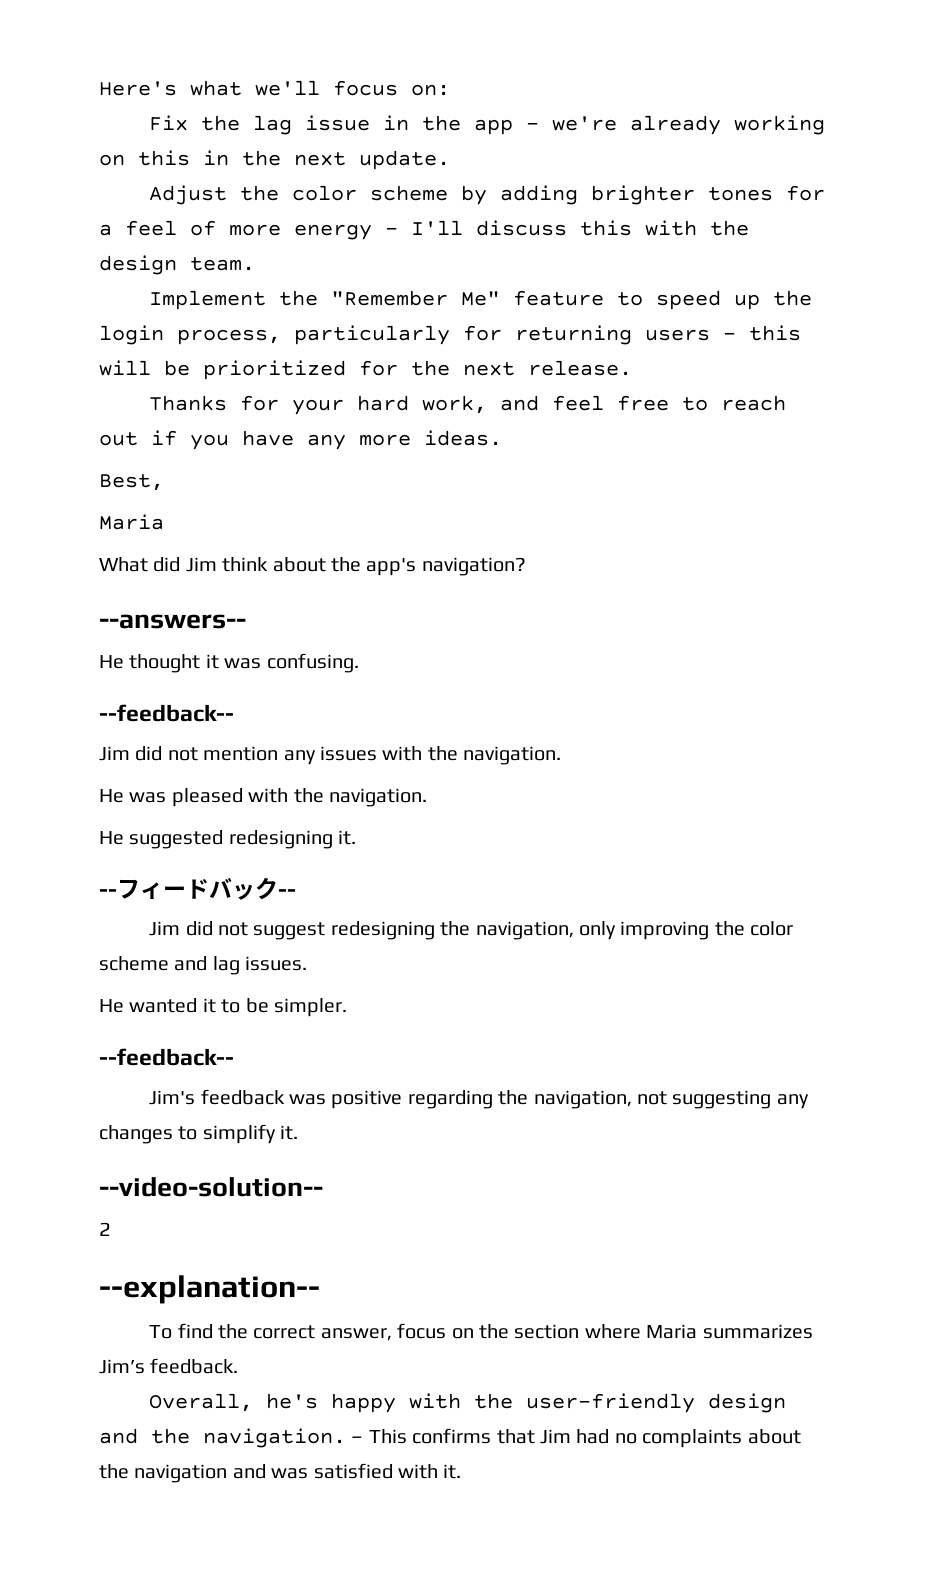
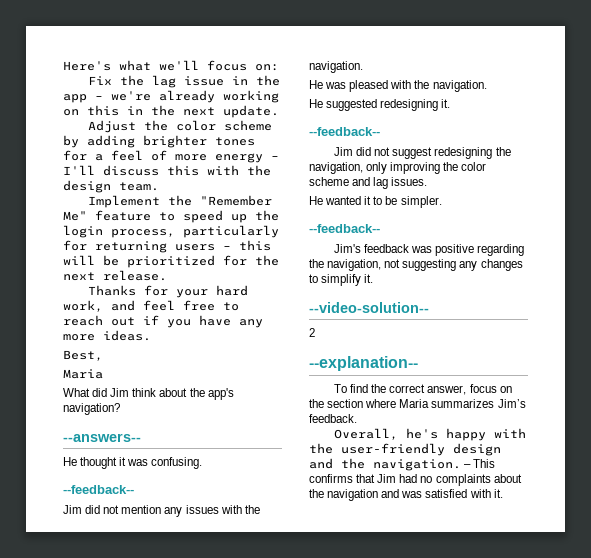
[99,877,296,900] --フィードバック-- -> [309,127,380,136] --feedback--

